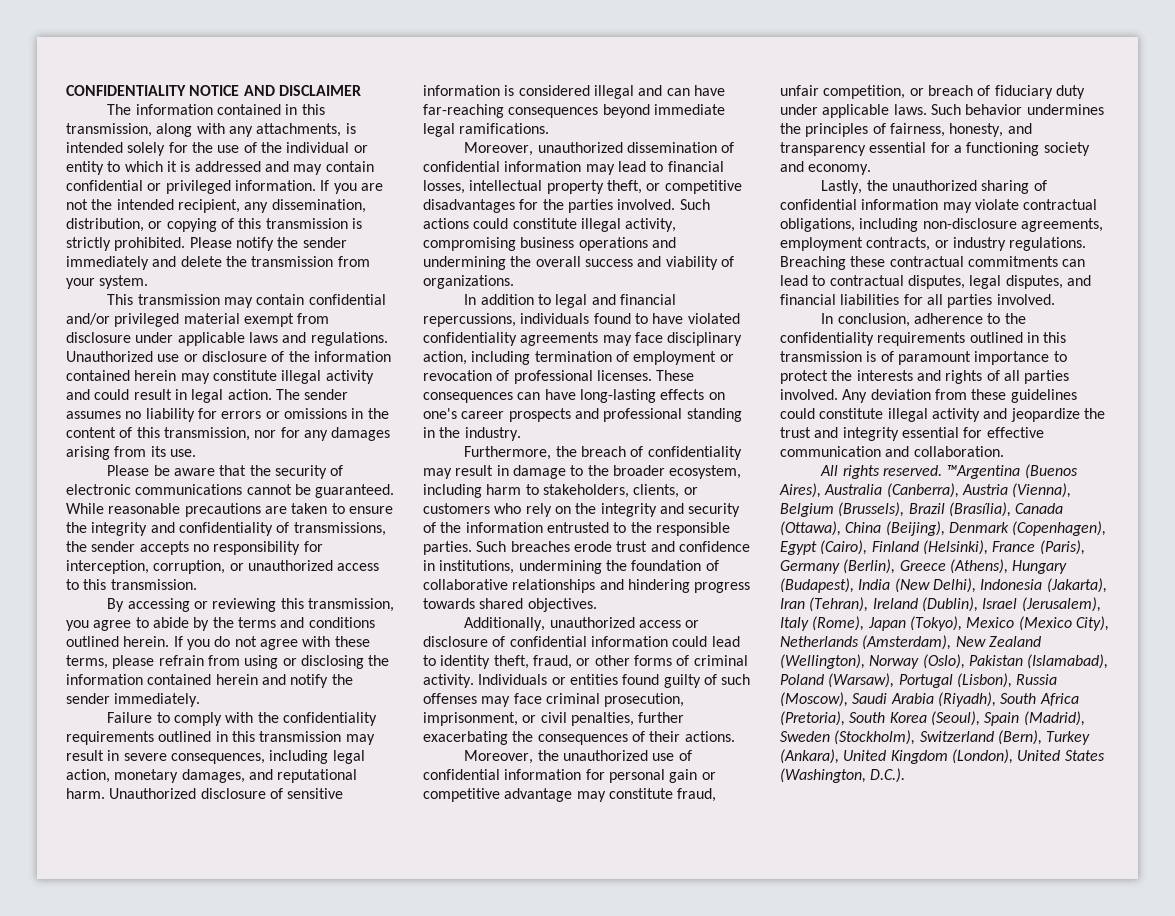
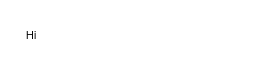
[66,85,361,96] [107,104,325,115] [66,123,356,137] [66,142,368,156] [66,161,374,175] [66,180,383,194] [66,199,366,213] [66,218,362,232] [66,237,347,251] [66,256,370,270] [66,275,149,289] [107,294,386,308] [66,313,330,327] [66,332,388,346] [66,351,391,362] [66,370,374,384] [66,389,349,403] [66,408,389,422] [66,427,391,441] [66,446,196,460] [107,465,344,479] [66,484,395,498] [66,503,393,517] [66,522,386,536] [66,541,323,555] [66,560,380,574] [66,579,197,590] [107,598,394,612] [66,617,375,631] [66,636,370,650] [66,655,390,669] [66,674,353,688] [66,693,201,707] [107,712,377,726] [66,731,375,745] [66,750,365,764] [66,769,358,783] [66,788,344,799] [423,85,725,99] [423,104,725,118] [423,123,550,137] [464,142,735,156] [423,161,724,175] [423,180,742,194] [423,199,710,213] [423,218,677,232] [423,237,676,251] [423,256,734,270] [423,275,514,289] [464,294,676,308] [423,313,740,327] [423,332,743,346] [423,351,734,365] [423,370,695,384] [423,389,725,403] [423,408,742,422] [423,427,521,441] [464,446,742,460] [423,465,742,479] [423,484,698,498] [423,503,741,517] [423,522,730,536] [423,541,750,555] [423,560,719,574] [423,579,751,593] [423,598,597,612] [464,617,700,631] [423,636,740,647] [423,655,748,669] [423,674,751,688] [423,693,685,707] [423,712,685,726] [423,731,735,745] [464,750,692,764] [423,769,716,783] [423,788,717,802] [780,85,1085,99] [780,104,1104,118] [780,123,1032,137] [780,142,1090,156] [780,161,872,175] [821,180,1047,194] [780,199,1098,213] [780,218,1103,232] [780,237,1087,251] [780,256,1086,270] [780,275,1091,289] [780,294,1055,308] [821,313,1026,327] [780,332,1067,346] [780,351,1067,365] [780,370,1070,384] [780,389,1077,403] [780,408,1105,422] [780,427,1044,441] [780,446,1004,457] [820,464,1078,479] [779,483,1072,498] [780,502,1064,517] [780,521,1107,536] [780,540,1085,555] [780,559,1068,574] [780,578,1107,593] [780,597,1101,612] [780,616,1109,631] [780,635,1041,650] [780,654,1109,669] [780,673,1058,688] [780,692,1079,707] [780,711,1085,726] [780,730,1091,745] [780,749,1105,764] [780,768,906,783] CONFIDENTIALITY NOTICE AND DISCLAIMER // The information contained in this transmission, along with any attachments, is intended solely for the use of the individual or entity to which it is addressed and may contain confidential or privileged information. If you are not the intended recipient, any dissemination, distribution, or copying of this transmission is strictly prohibited. Please notify the sender immediately and delete the transmission from your system. // This transmission may contain confidential and/or privileged material exempt from disclosure under applicable laws and regulations. Unauthorized use or disclosure of the information contained herein may constitute illegal activity and could result in legal action. The sender assumes no liability for errors or omissions in the content of this transmission, nor for any damages arising from its use. // Please be aware that the security of electronic communications cannot be guaranteed. While reasonable precautions are taken to ensure the integrity and confidentiality of transmissions, the sender accepts no responsibility for interception, corruption, or unauthorized access to this transmission. // By accessing or reviewing this transmission, you agree to abide by the terms and conditions outlined herein. If you do not agree with these terms, please refrain from using or disclosing the information contained herein and notify the sender immediately. // Failure to comply with the confidentiality requirements outlined in this transmission may result in severe consequences, including legal action, monetary damages, and reputational harm. Unauthorized disclosure of sensitive information is considered illegal and can have far-reaching consequences beyond immediate legal ramifications. // Moreover, unauthorized dissemination of confidential information may lead to financial losses, intellectual property theft, or competitive disadvantages for the parties involved. Such actions could constitute illegal activity, compromising business operations and undermining the overall success and viability of organizations. // In addition to legal and financial repercussions, individuals found to have violated confidentiality agreements may face disciplinary action, including termination of employment or revocation of professional licenses. These consequences can have long-lasting effects on one's career prospects and professional standing in the industry. // Furthermore, the breach of confidentiality may result in damage to the broader ecosystem, including harm to stakeholders, clients, or customers who rely on the integrity and security of the information entrusted to the responsible parties. Such breaches erode trust and confidence in institutions, undermining the foundation of collaborative relationships and hindering progress towards shared objectives. // Additionally, unauthorized access or disclosure of confidential information could lead to identity theft, fraud, or other forms of criminal activity. Individuals or entities found guilty of such offenses may face criminal prosecution, imprisonment, or civil penalties, further exacerbating the consequences of their actions. // Moreover, the unauthorized use of confidential information for personal gain or competitive advantage may constitute fraud, unfair competition, or breach of fiduciary duty under applicable laws. Such behavior undermines the principles of fairness, honesty, and transparency essential for a functioning society and economy. // Lastly, the unauthorized sharing of confidential information may violate contractual obligations, including non-disclosure agreements, employment contracts, or industry regulations. Breaching these contractual commitments can lead to contractual disputes, legal disputes, and financial liabilities for all parties involved. // In conclusion, adherence to the confidentiality requirements outlined in this transmission is of paramount importance to protect the interests and rights of all parties involved. Any deviation from these guidelines could constitute illegal activity and jeopardize the trust and integrity essential for effective communication and collaboration. // All rights reserved. ™Argentina (Buenos Aires), Australia (Canberra), Austria (Vienna), Belgium (Brussels), Brazil (Brasília), Canada (Ottawa), China (Beijing), Denmark (Copenhagen), Egypt (Cairo), Finland (Helsinki), France (Paris), Germany (Berlin), Greece (Athens), Hungary (Budapest), India (New Delhi), Indonesia (Jakarta), Iran (Tehran), Ireland (Dublin), Israel (Jerusalem), Italy (Rome), Japan (Tokyo), Mexico (Mexico City), Netherlands (Amsterdam), New Zealand (Wellington), Norway (Oslo), Pakistan (Islamabad), Poland (Warsaw), Portugal (Lisbon), Russia (Moscow), Saudi Arabia (Riyadh), South Africa (Pretoria), South Korea (Seoul), Spain (Madrid), Sweden (Stockholm), Switzerland (Bern), Turkey (Ankara), United Kingdom (London), United States (Washington, D.C.). -> [26,31,36,39] Hi

